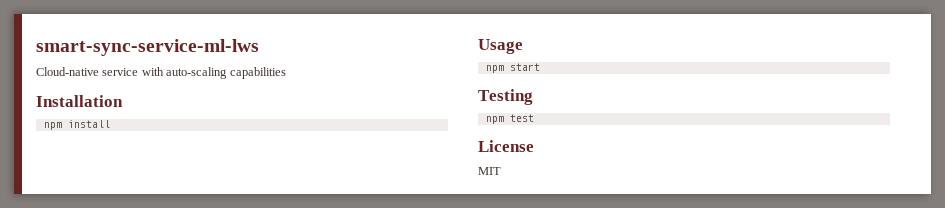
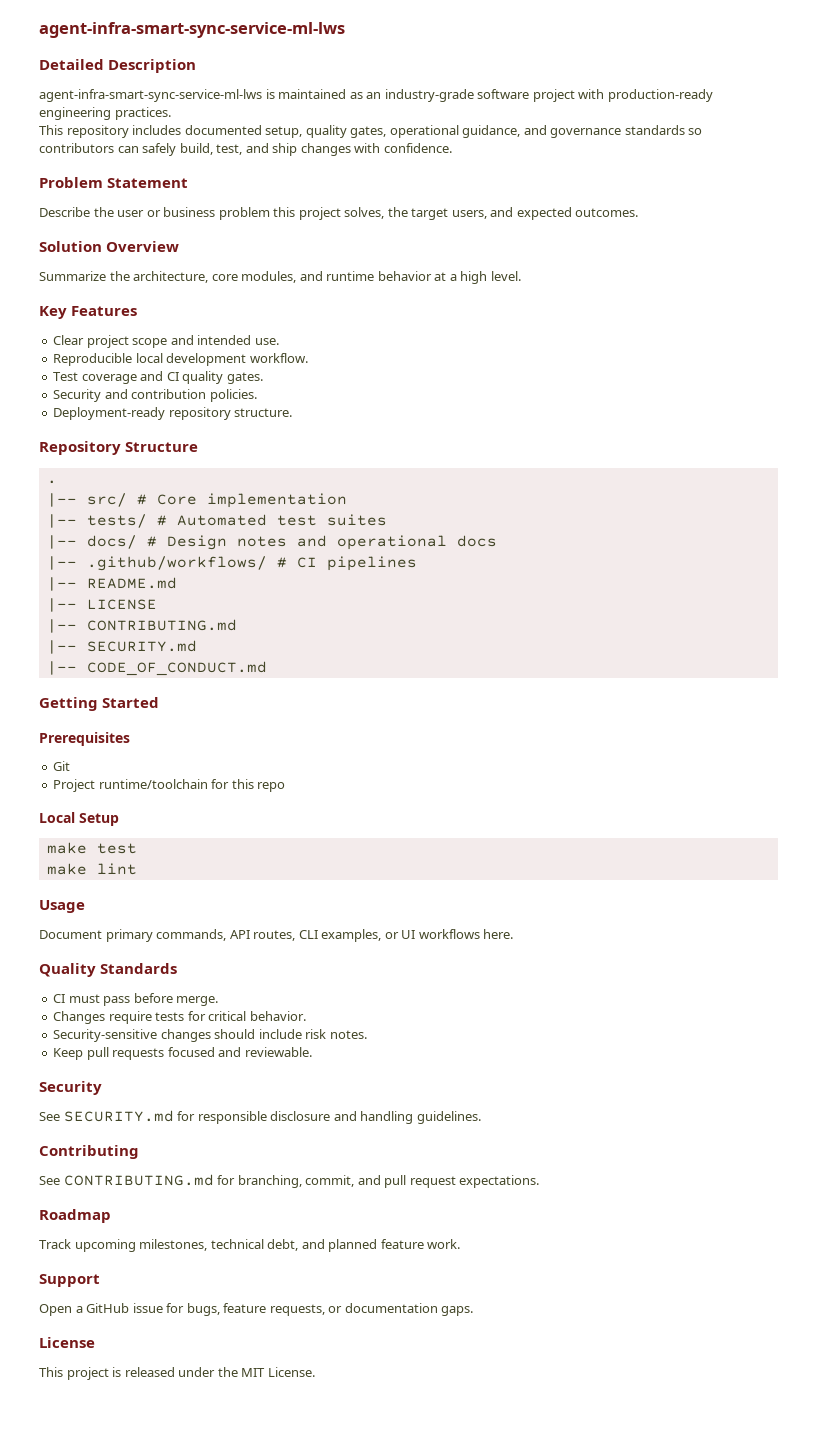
[36,39,259,56] [36,67,286,79] [36,95,123,107] [43,120,110,130] [478,39,523,54] [485,63,540,73] [478,89,533,105] [485,114,534,124] [478,140,534,152] [478,167,501,175] smart-sync-service-ml-lws // Cloud-native service with auto-scaling capabilities // Installation // npm install // Usage // npm start // Testing // npm test // License // MIT -> [39,22,345,38] [39,59,197,73] [39,89,713,102] [39,107,171,120] [39,125,703,138] [39,143,452,156] [39,177,189,188] [39,207,639,220] [39,241,180,252] [39,271,521,284] [39,306,138,319] [53,335,279,348] [53,353,308,366] [53,371,263,384] [53,389,257,402] [53,407,293,420] [39,441,199,455] [46,480,57,484] [46,493,347,508] [46,514,387,528] [46,535,497,550] [46,556,417,571] [46,577,177,591] [46,598,157,612] [46,619,237,633] [46,640,197,654] [46,661,267,676] [39,697,160,711] [39,732,130,746] [53,761,71,771] [53,779,286,792] [39,812,119,826] [46,842,137,854] [46,863,137,875] [39,900,85,913] [39,929,514,942] [39,963,178,977] [53,993,219,1006] [53,1011,306,1024] [53,1029,367,1042] [53,1047,312,1060] [39,1081,102,1095] [39,1110,481,1124] [39,1145,139,1159] [39,1174,540,1188] [39,1209,111,1223] [39,1239,461,1252] [39,1274,100,1287] [39,1303,474,1316] [39,1337,95,1348] [39,1367,315,1380] agent-infra-smart-sync-service-ml-lws // Detailed Description // agent-infra-smart-sync-service-ml-lws is maintained as an industry-grade software project with production-ready engineering practices. // This repository includes documented setup, quality gates, operational guidance, and governance standards so contributors can safely build, test, and ship changes with confidence. // Problem Statement // Describe the user or business problem this project solves, the target users, and expected outcomes. // Solution Overview // Summarize the architecture, core modules, and runtime behavior at a high level. // Key Features // Clear project scope and intended use. // Reproducible local development workflow. // Test coverage and CI quality gates. // Security and contribution policies. // Deployment-ready repository structure. // Repository Structure // . // |-- src/ # Core implementation // |-- tests/ # Automated test suites // |-- docs/ # Design notes and operational docs // |-- .github/workflows/ # CI pipelines // |-- README.md // |-- LICENSE // |-- CONTRIBUTING.md // |-- SECURITY.md // |-- CODE_OF_CONDUCT.md // Getting Started // Prerequisites // Git // Project runtime/toolchain for this repo // Local Setup // make test // make lint // Usage // Document primary commands, API routes, CLI examples, or UI workflows here. // Quality Standards // CI must pass before merge. // Changes require tests for critical behavior. // Security-sensitive changes should include risk notes. // Keep pull requests focused and reviewable. // Security // See SECURITY.md for responsible disclosure and handling guidelines. // Contributing // See CONTRIBUTING.md for branching, commit, and pull request expectations. // Roadmap // Track upcoming milestones, technical debt, and planned feature work. // Support // Open a GitHub issue for bugs, feature requests, or documentation gaps. // License // This project is released under the MIT License.

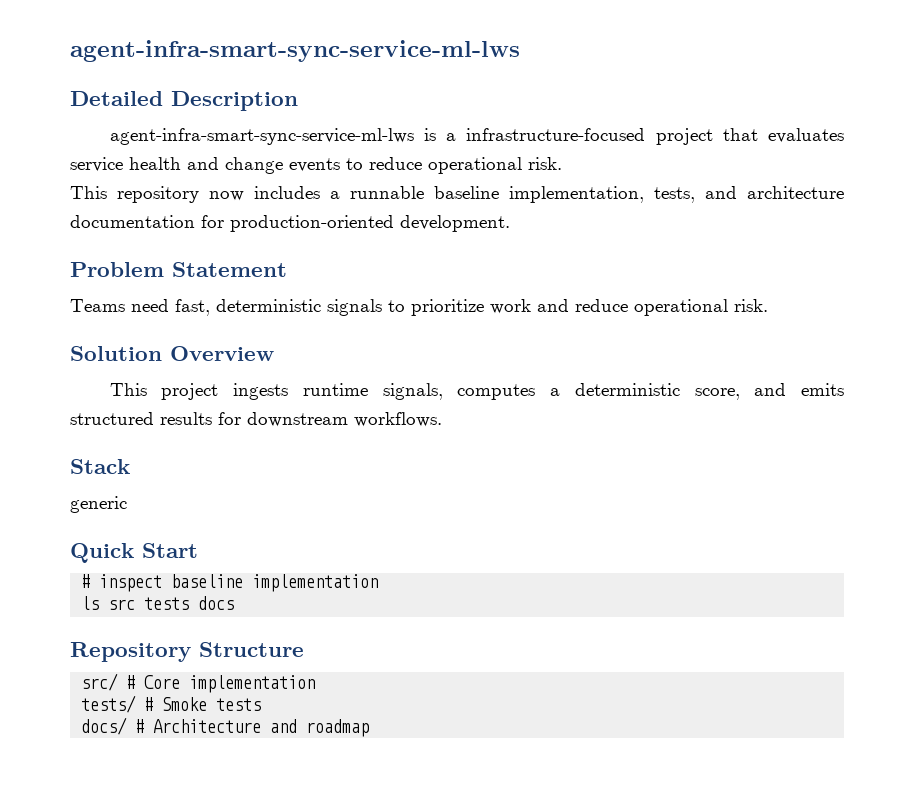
[278,89,713,102] [39,107,171,120] [39,125,703,138] [39,143,452,156] [39,177,189,188] [39,207,639,220] [39,241,180,252] [39,271,521,284] [39,306,138,319] [53,335,279,348] [53,353,308,366] [53,371,263,384] [53,389,257,402] [53,407,293,420] maintained as an industry-grade software project with production-ready engineering practices. // This repository includes documented setup, quality gates, operational guidance, and governance standards so contributors can safely build, test, and ship changes with confidence. // Problem Statement // Describe the user or business problem this project solves, the target users, and expected outcomes. // Solution Overview // Summarize the architecture, core modules, and runtime behavior at a high level. // Key Features // Clear project scope and intended use. // Reproducible local development workflow. // Test coverage and CI quality gates. // Security and contribution policies. // Deployment-ready repository structure. -> [446,128,844,145] [70,157,562,174] [70,186,844,203] [70,215,510,232] [70,262,287,277] [70,299,768,316] [70,346,274,361] [109,383,845,400] [70,412,442,427] [70,459,130,474] [70,496,127,513] [70,543,198,563] [81,574,379,592] [81,596,235,610] a infrastructure-focused project that evaluates service health and change events to reduce operational risk. // This repository now includes a runnable baseline implementation, tests, and architecture documentation for production-oriented development. // Problem Statement // Teams need fast, deterministic signals to prioritize work and reduce operational risk. // Solution Overview // This project ingests runtime signals, computes a deterministic score, and emits structured results for downstream workflows. // Stack // generic // Quick Start // # inspect baseline implementation // ls src tests docs
[46,480,57,484] [46,493,77,507] . // |-- -> (304, 649) none
[46,514,77,528] |-- -> (316, 684) none
[176,514,387,526] [46,535,497,550] [46,556,417,571] [46,577,177,591] [46,598,157,612] [46,619,237,633] [46,640,197,654] [46,661,267,676] [39,697,160,711] [39,732,130,746] [53,761,71,771] [53,779,286,792] [39,812,119,826] [46,842,137,854] [46,863,137,875] [39,900,85,913] [39,929,514,942] [39,963,178,977] [53,993,219,1006] [53,1011,306,1024] [53,1029,367,1042] [53,1047,312,1060] [39,1081,102,1095] [39,1110,481,1124] [39,1145,139,1159] [39,1174,540,1188] [39,1209,111,1223] [39,1239,461,1252] [39,1274,100,1287] [39,1303,474,1316] [39,1337,95,1348] [39,1367,315,1380] Automated test suites // |-- docs/ # Design notes and operational docs // |-- .github/workflows/ # CI pipelines // |-- README.md // |-- LICENSE // |-- CONTRIBUTING.md // |-- SECURITY.md // |-- CODE_OF_CONDUCT.md // Getting Started // Prerequisites // Git // Project runtime/toolchain for this repo // Local Setup // make test // make lint // Usage // Document primary commands, API routes, CLI examples, or UI workflows here. // Quality Standards // CI must pass before merge. // Changes require tests for critical behavior. // Security-sensitive changes should include risk notes. // Keep pull requests focused and reviewable. // Security // See SECURITY.md for responsible disclosure and handling guidelines. // Contributing // See CONTRIBUTING.md for branching, commit, and pull request expectations. // Roadmap // Track upcoming milestones, technical debt, and planned feature work. // Support // Open a GitHub issue for bugs, feature requests, or documentation gaps. // License // This project is released under the MIT License. -> [162,697,262,711] [81,717,370,737] Smoke tests // docs/ # Architecture and roadmap

